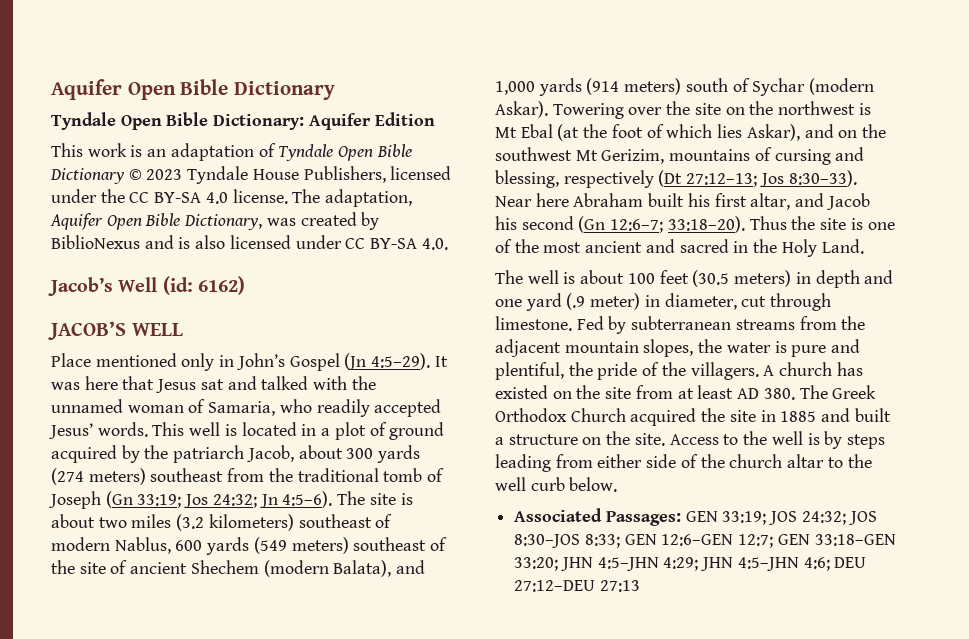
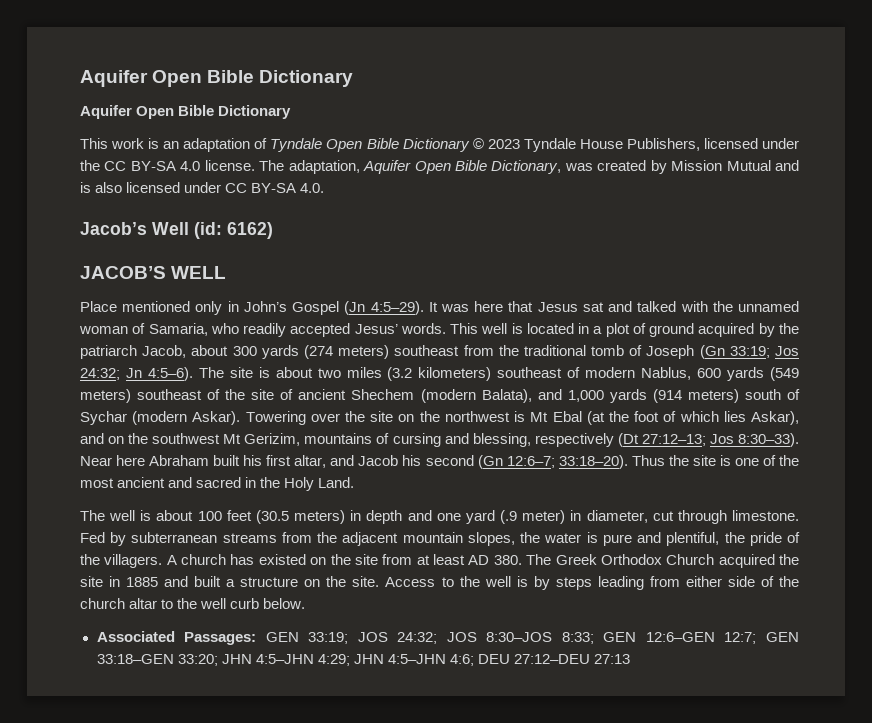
[51,79,335,100] [51,112,435,130] Aquifer Open Bible Dictionary // Tyndale Open Bible Dictionary: Aquifer Edition -> [80,70,354,87] [80,105,292,119] Aquifer Open Bible Dictionary // Aquifer Open Bible Dictionary
[51,235,140,249] BiblioNexus -> [671,160,771,171] Mission Mutual

